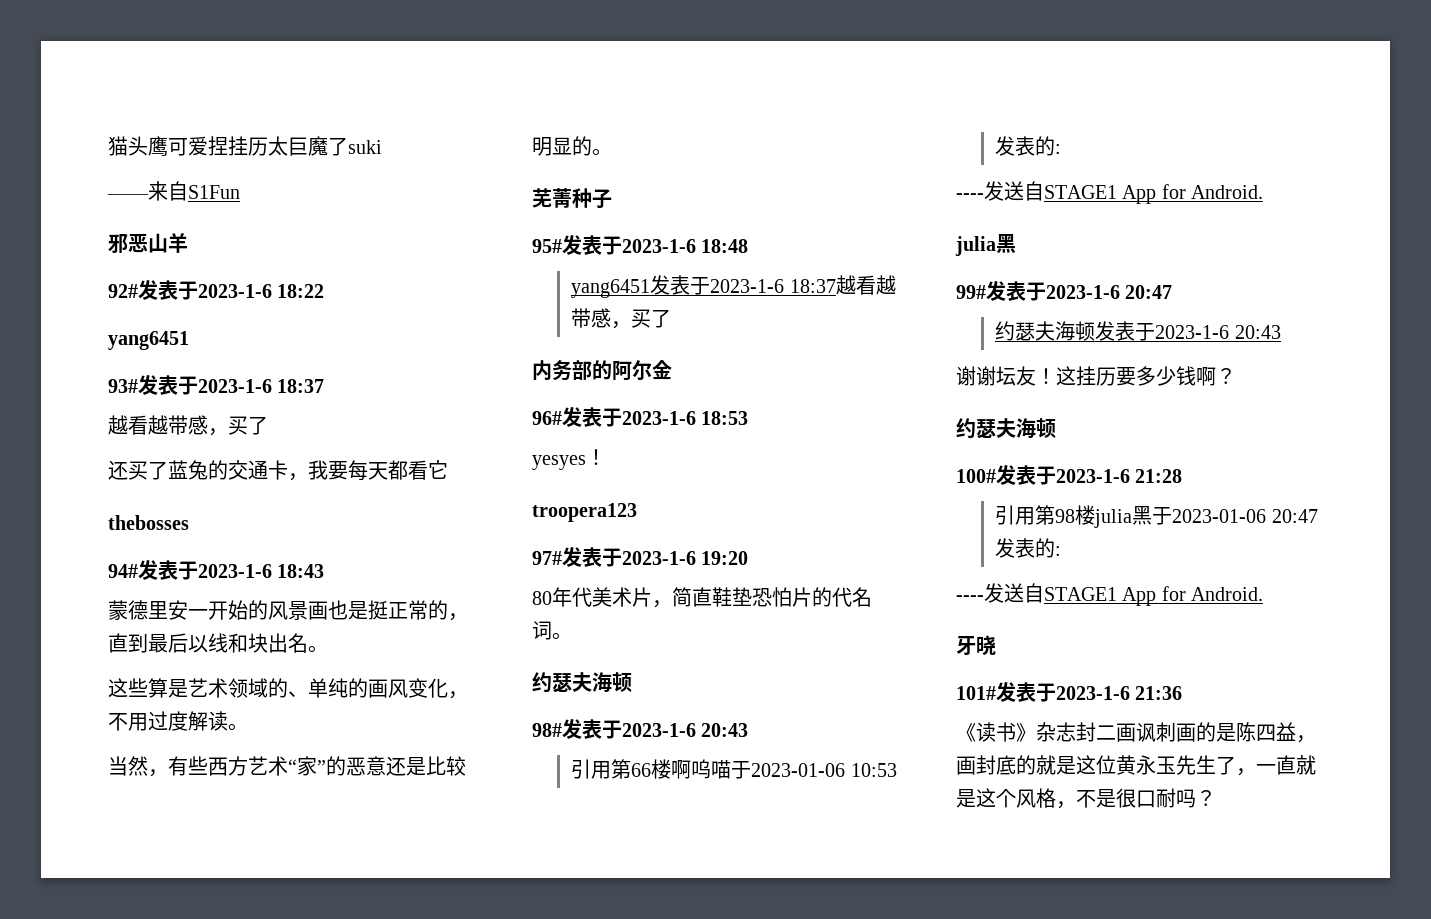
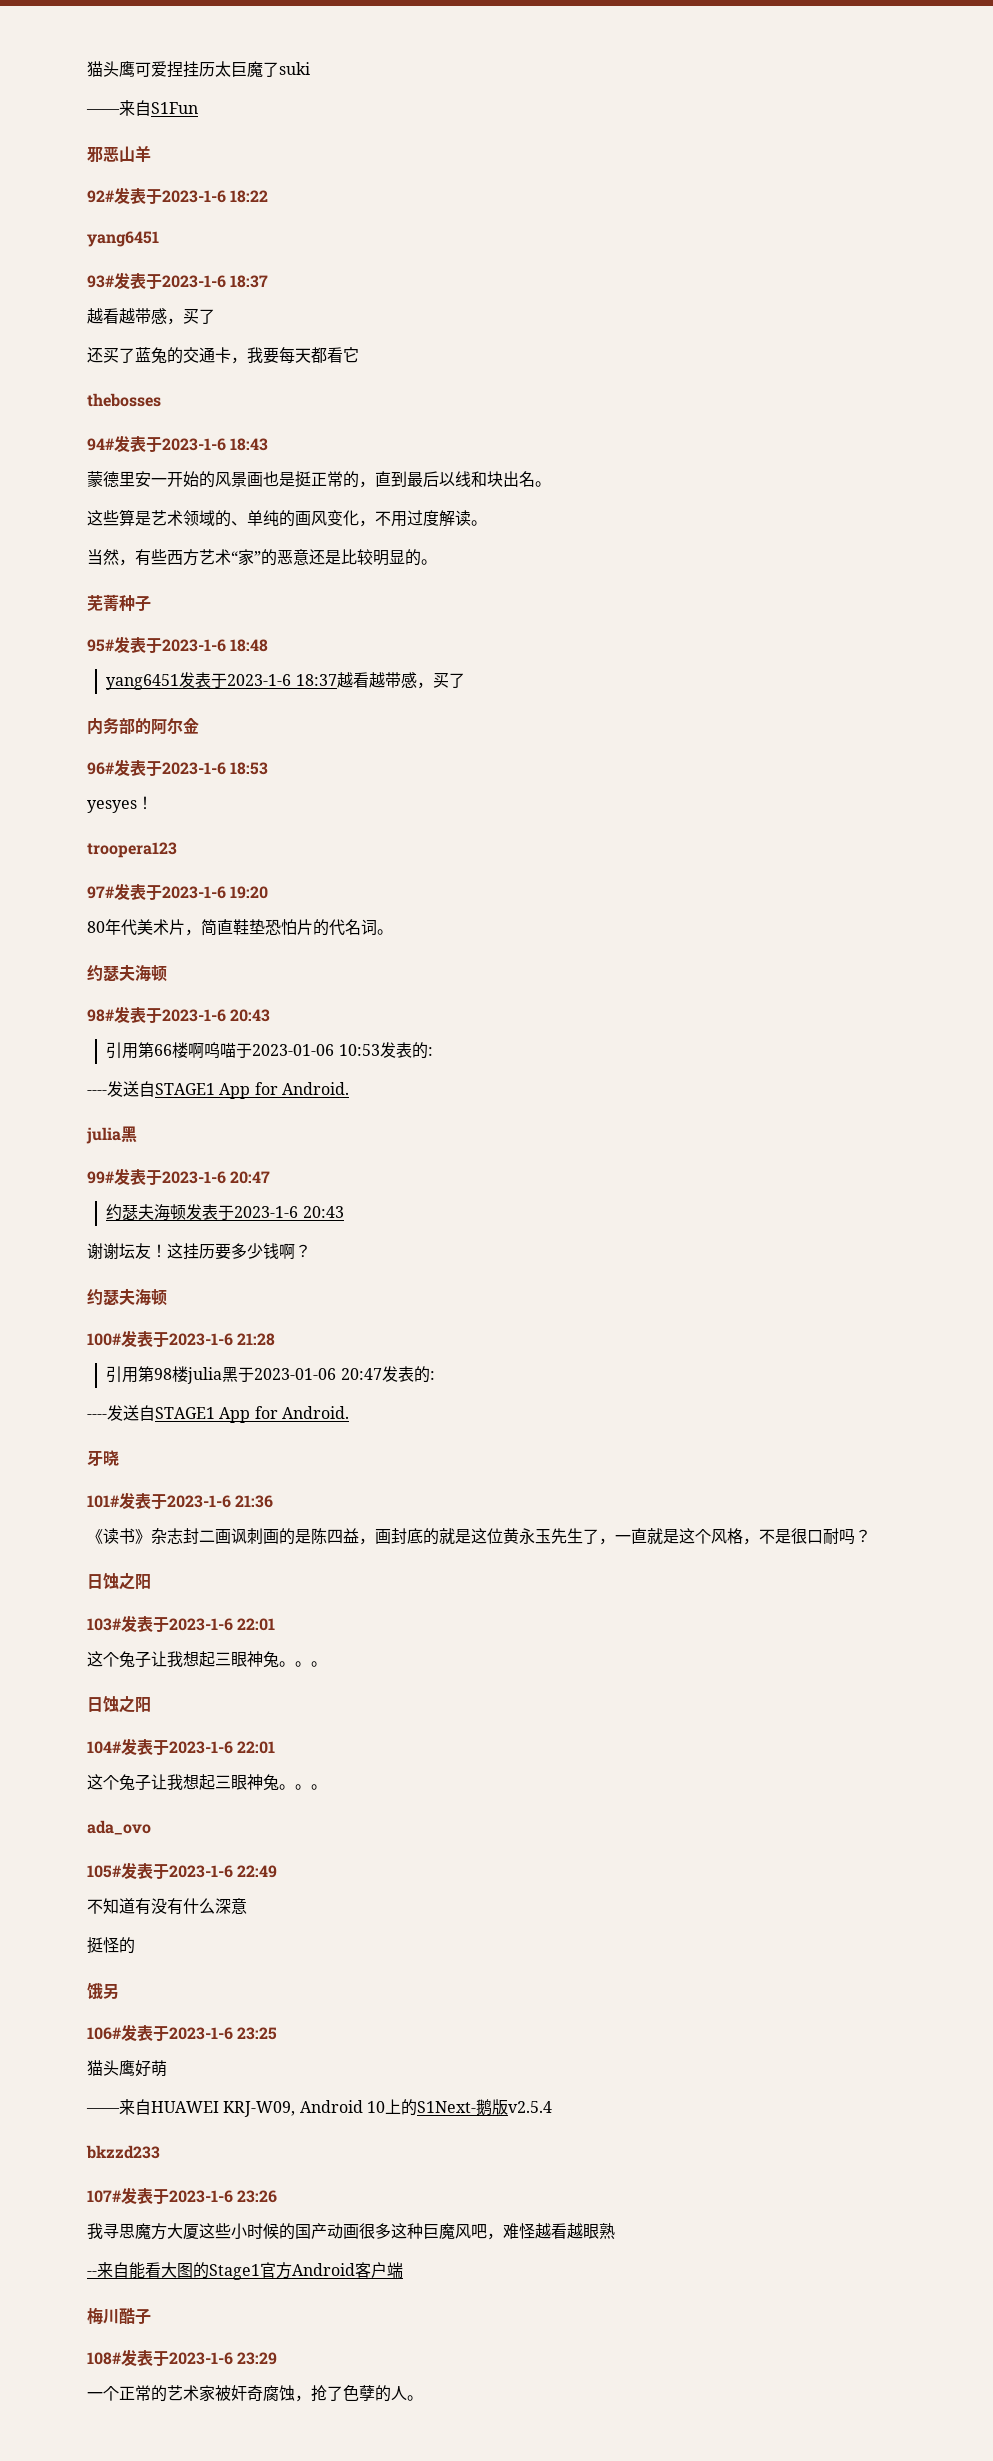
(1216, 798) none -> [87,1573,151,1590] [87,1615,276,1633] [87,1651,327,1668] [87,1696,151,1713] [87,1738,276,1756] [87,1774,327,1791] [87,1820,151,1835] [87,1862,278,1880] [87,1898,247,1915] [87,1937,135,1954] [87,1982,119,2000] [87,2024,278,2042] [87,2060,167,2077] [86,2099,552,2117] [86,2145,160,2159] [87,2187,278,2205] [87,2223,615,2240] [87,2262,403,2280] [87,2307,151,2325] [87,2349,278,2367] [87,2385,423,2402] // 日蚀之阳 // 103#发表于2023-1-6 22:01 // 这个兔子让我想起三眼神兔。。。 // 日蚀之阳 // 104#发表于2023-1-6 22:01 // 这个兔子让我想起三眼神兔。。。 // ada_ovo // 105#发表于2023-1-6 22:49 // 不知道有没有什么深意 // 挺怪的 // 饿另 // 106#发表于2023-1-6 23:25 // 猫头鹰好萌 // ——来自HUAWEI KRJ-W09, Android 10上的S1Next-鹅版v2.5.4 // bkzzd233 // 107#发表于2023-1-6 23:26 // 我寻思魔方大厦这些小时候的国产动画很多这种巨魔风吧，难怪越看越眼熟 // --来自能看大图的Stage1官方Android客户端 // 梅川酷子 // 108#发表于2023-1-6 23:29 // 一个正常的艺术家被奸奇腐蚀，抢了色孽的人。

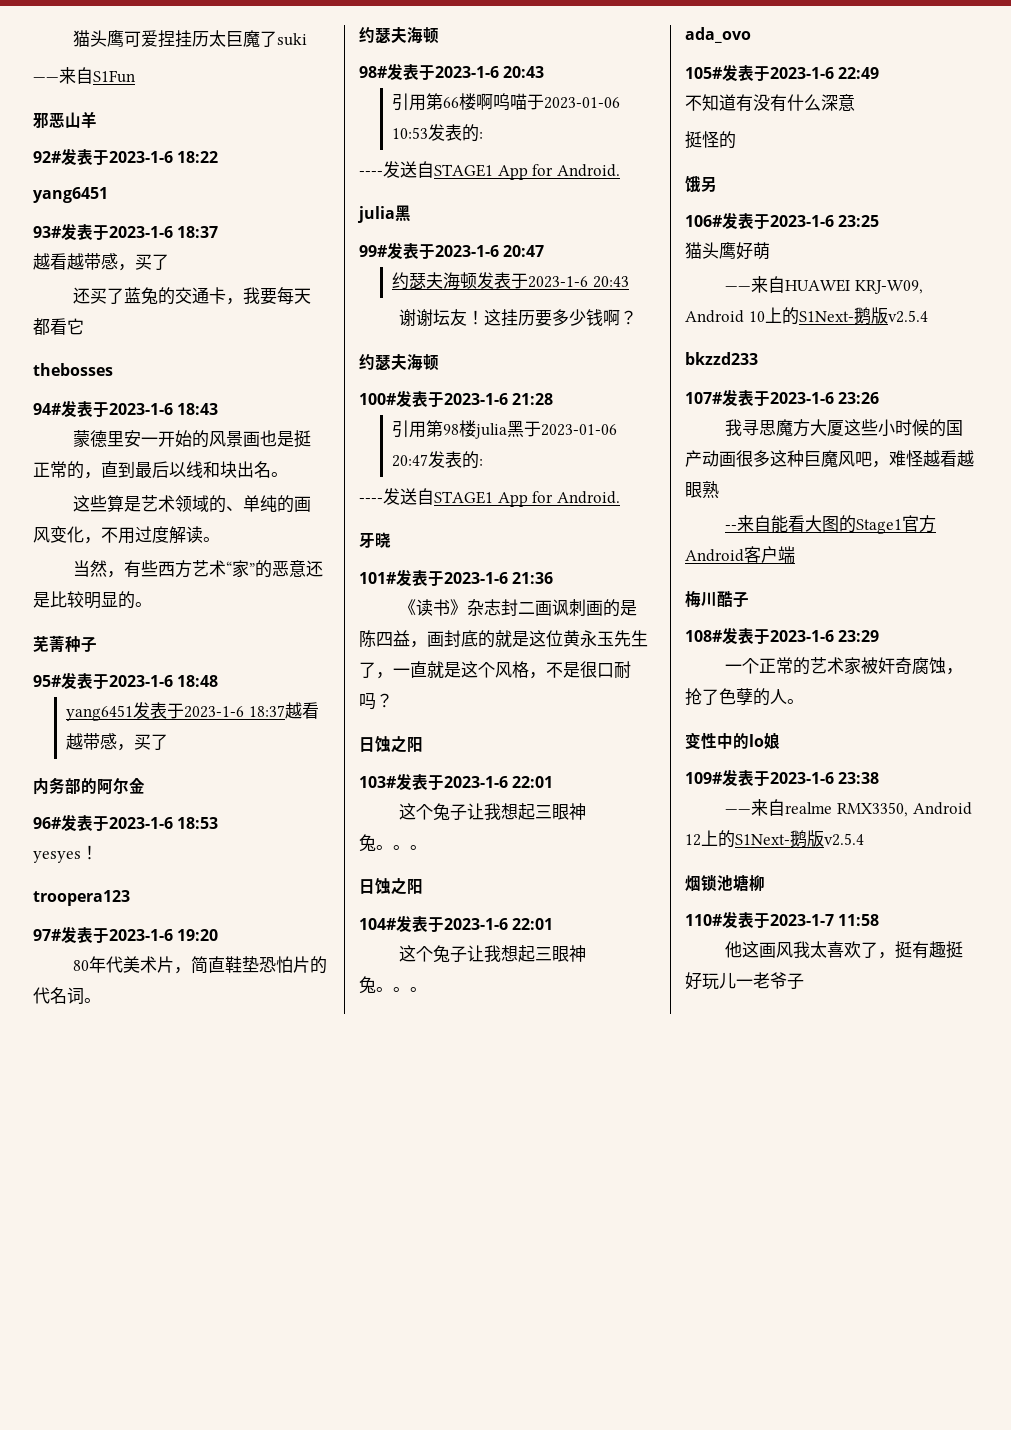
(423, 2398) none -> [685,732,780,749] [685,769,880,786] [725,799,972,817] [685,830,864,848] [685,874,765,892] [685,911,880,928] [725,941,964,959] [685,972,804,990] // 变性中的lo娘 // 109#发表于2023-1-6 23:38 // ——来自realme RMX3350, Android 12上的S1Next-鹅版v2.5.4 // 烟锁池塘柳 // 110#发表于2023-1-7 11:58 // 他这画风我太喜欢了，挺有趣挺好玩儿一老爷子

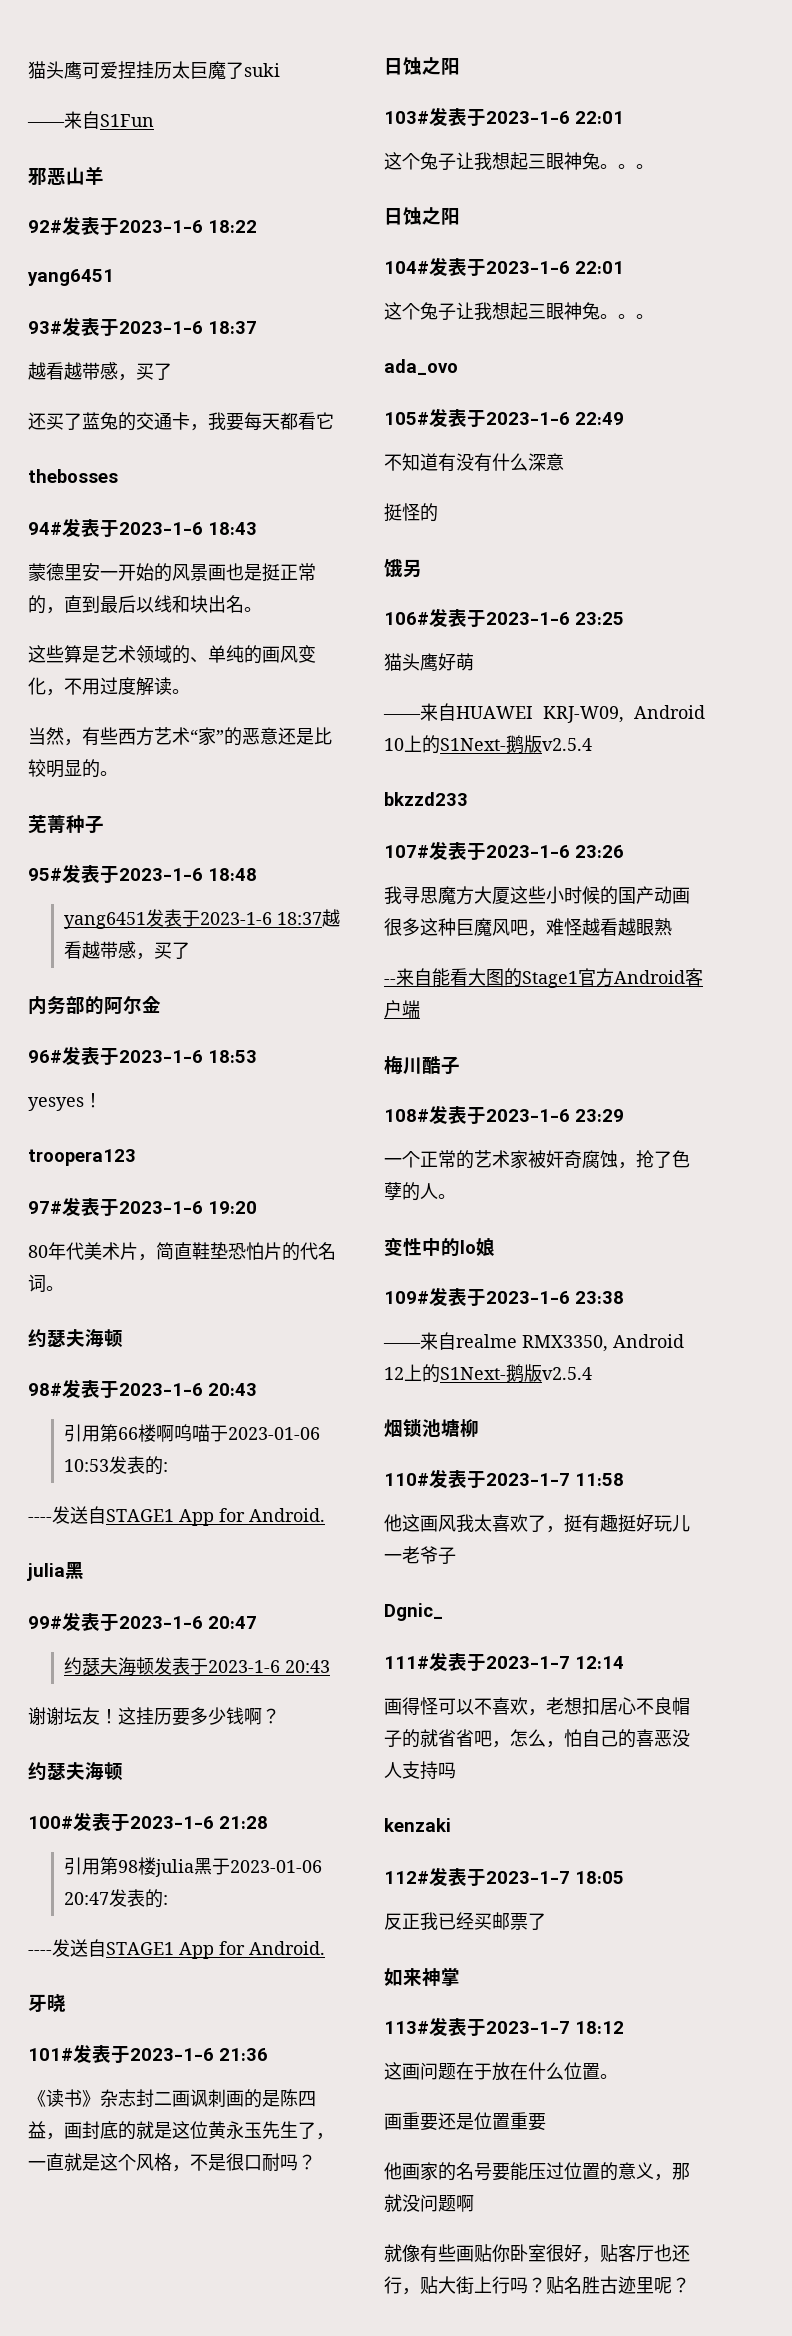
(804, 981) none -> [384,1603,443,1621] [384,1652,624,1671] [384,1697,690,1716] [384,1729,690,1748] [384,1761,456,1780] [384,1818,451,1832] [384,1867,624,1886] [384,1912,546,1930] [384,1967,460,1986] [384,2017,624,2036] [384,2062,618,2081] [384,2112,546,2131] [384,2162,690,2181] [384,2194,474,2212] [384,2244,690,2263] [384,2276,690,2295] // Dgnic_ // 111#发表于2023-1-7 12:14 // 画得怪可以不喜欢，老想扣居心不良帽子的就省省吧，怎么，怕自己的喜恶没人支持吗 // kenzaki // 112#发表于2023-1-7 18:05 // 反正我已经买邮票了 // 如来神掌 // 113#发表于2023-1-7 18:12 // 这画问题在于放在什么位置。 // 画重要还是位置重要 // 他画家的名号要能压过位置的意义，那就没问题啊 // 就像有些画贴你卧室很好，贴客厅也还行，贴大街上行吗？贴名胜古迹里呢？

